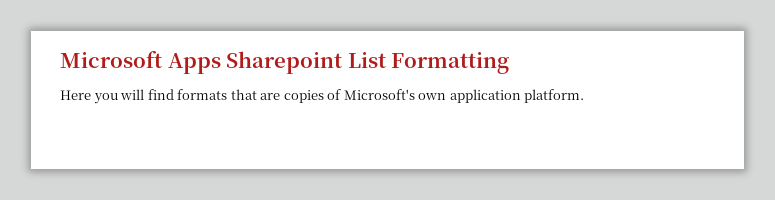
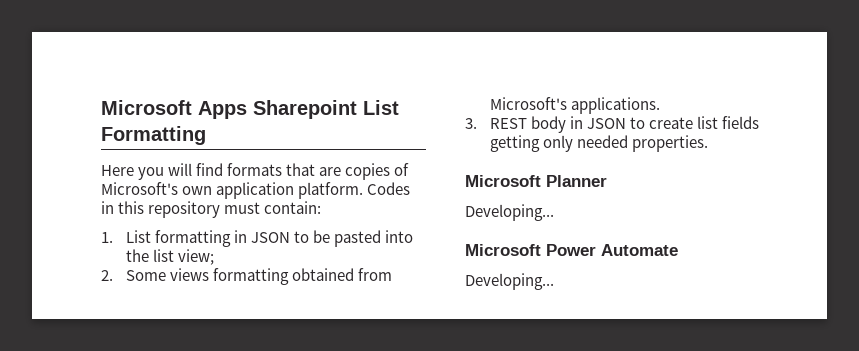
(585, 96) none -> [367,182,411,195] [101,201,322,218] [101,230,414,247] [125,249,214,265] [101,268,392,285] [489,97,660,114] [465,116,760,133] [489,135,708,152] [465,175,607,187] [465,204,554,221] [465,244,678,256] [465,273,554,290] Codes in this repository must contain: // 1. List formatting in JSON to be pasted into the list view; // 2. Some views formatting obtained from Microsoft's applications. // 3. REST body in JSON to create list fields getting only needed properties. // Microsoft Planner // Developing... // Microsoft Power Automate // Developing...

